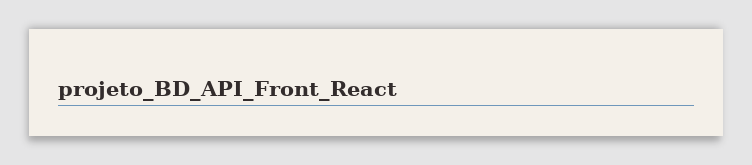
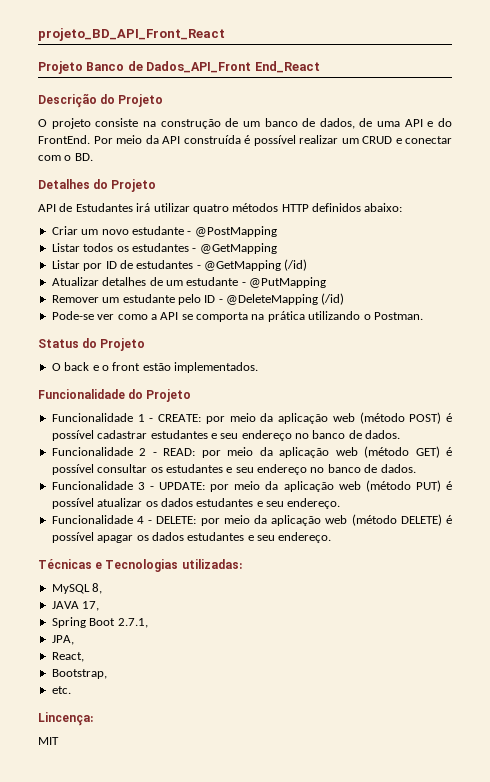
(397, 91) none -> [38,61,320,74] [38,93,164,108] [38,118,453,129] [38,135,452,146] [38,153,93,161] [38,179,157,192] [38,203,403,214] [51,226,277,237] [51,243,277,254] [51,259,308,271] [51,277,326,288] [51,293,345,305] [51,311,423,322] [38,338,146,351] [51,362,258,373] [38,389,192,402] [51,412,452,424] [51,430,401,441] [51,446,452,458] [51,464,416,475] [51,480,453,492] [51,498,341,509] [51,514,452,526] [51,532,332,543] [38,559,242,572] [51,583,103,594] [51,601,100,611] [51,617,148,628] [51,635,74,645] [51,652,84,662] [51,669,107,679] [51,686,71,694] [38,712,93,726] [38,737,59,745] // Projeto Banco de Dados_API_Front End_React // Descrição do Projeto // O projeto consiste na construção de um banco de dados, de uma API e do FrontEnd. Por meio da API construída é possível realizar um CRUD e conectar com o BD. // Detalhes do Projeto // API de Estudantes irá utilizar quatro métodos HTTP definidos abaixo: // Criar um novo estudante - @PostMapping // Listar todos os estudantes - @GetMapping // Listar por ID de estudantes - @GetMapping (/id) // Atualizar detalhes de um estudante - @PutMapping // Remover um estudante pelo ID - @DeleteMapping (/id) // Pode-se ver como a API se comporta na prática utilizando o Postman. // Status do Projeto // O back e o front estão implementados. // Funcionalidade do Projeto // Funcionalidade 1 - CREATE: por meio da aplicação web (método POST) é possível cadastrar estudantes e seu endereço no banco de dados. // Funcionalidade 2 - READ: por meio da aplicação web (método GET) é possível consultar os estudantes e seu endereço no banco de dados. // Funcionalidade 3 - UPDATE: por meio da aplicação web (método PUT) é possível atualizar os dados estudantes e seu endereço. // Funcionalidade 4 - DELETE: por meio da aplicação web (método DELETE) é possível apagar os dados estudantes e seu endereço. // Técnicas e Tecnologias utilizadas: // MySQL 8, // JAVA 17, // Spring Boot 2.7.1, // JPA, // React, // Bootstrap, // etc. // Lincença: // MIT

